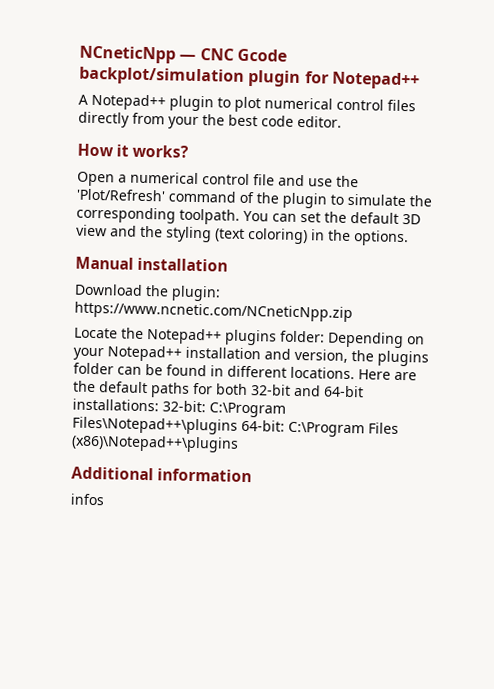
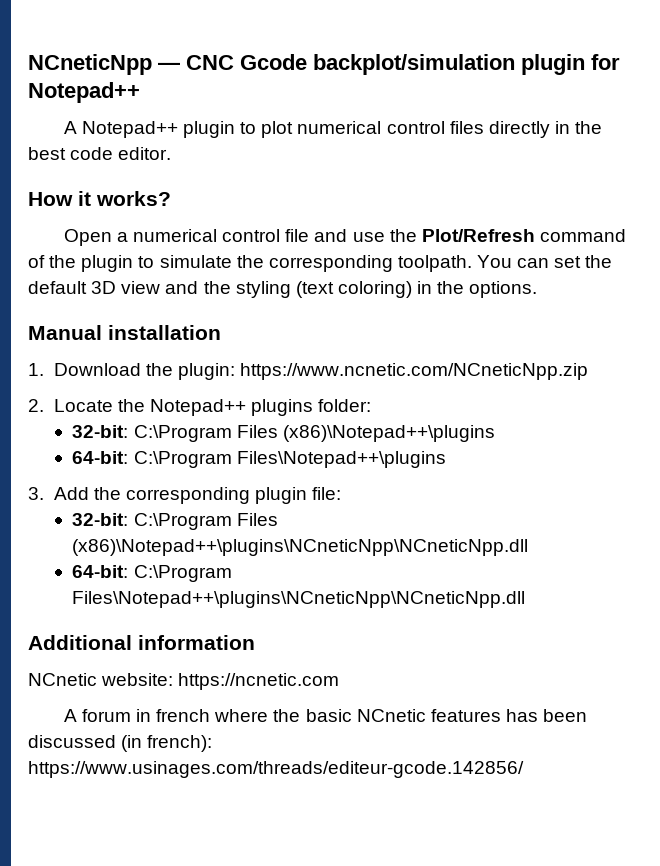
[132,112,199,130] from your -> [554,121,570,134] in
[76,188,165,202] 'Plot/Refresh' -> [421,229,535,242] Plot/Refresh
(229, 264) none -> [28,363,44,376] 1.
(353, 312) none -> [28,399,44,412] 2.
[327,331,425,349] [73,345,429,367] [73,362,417,381] [73,380,364,398] [72,398,286,418] [72,416,399,438] [71,434,239,453] [71,466,253,483] [70,493,105,506] Depending on your Notepad++ installation and version, the plugins folder can be found in different locations. Here are the default paths for both 32-bit and 64-bit installations: 32-bit: C:\Program Files\Notepad++\plugins 64-bit: C:\Program Files (x86)\Notepad++\plugins // Additional information // infos -> [72,425,495,442] [72,451,446,468] [28,487,342,504] [72,513,278,530] [72,539,529,556] [72,565,232,582] [72,591,526,608] [28,635,255,650] [28,673,340,690] [63,709,588,722] [28,735,213,752] [28,761,524,778] // 32-bit: C:\Program Files (x86)\Notepad++\plugins // 64-bit: C:\Program Files\Notepad++\plugins // 3. Add the corresponding plugin file: // 32-bit: C:\Program Files (x86)\Notepad++\plugins\NCneticNpp\NCneticNpp.dll // 64-bit: C:\Program Files\Notepad++\plugins\NCneticNpp\NCneticNpp.dll // Additional information // NCnetic website: https://ncnetic.com // A forum in french where the basic NCnetic features has been discussed (in french): https://www.usinages.com/threads/editeur-gcode.142856/

